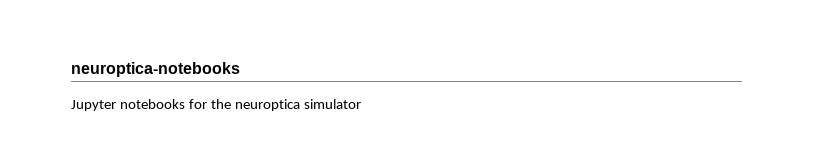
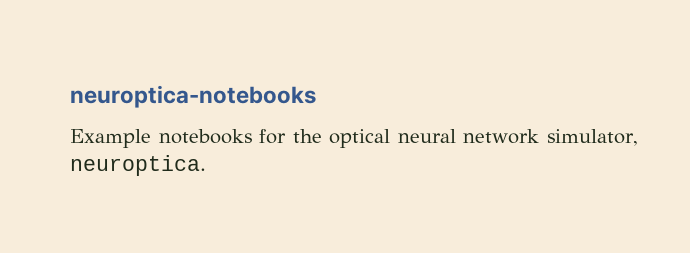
[71,100,116,111] Jupyter -> [70,129,151,148] Example
[234,99,361,111] neuroptica simulator -> [329,129,639,148] [70,155,206,176] optical neural network simulator, neuroptica.

